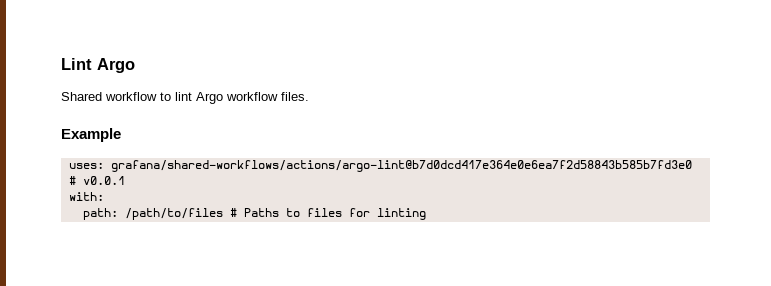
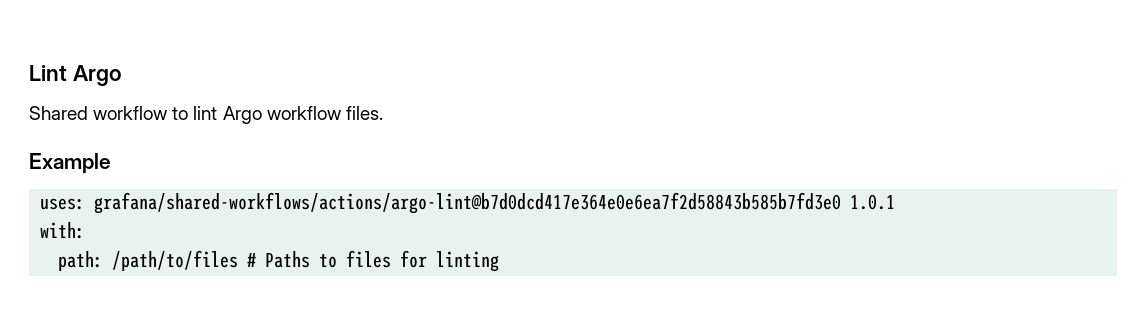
[68,176,125,185] # v0.0.1 -> [850,194,896,210] 1.0.1

